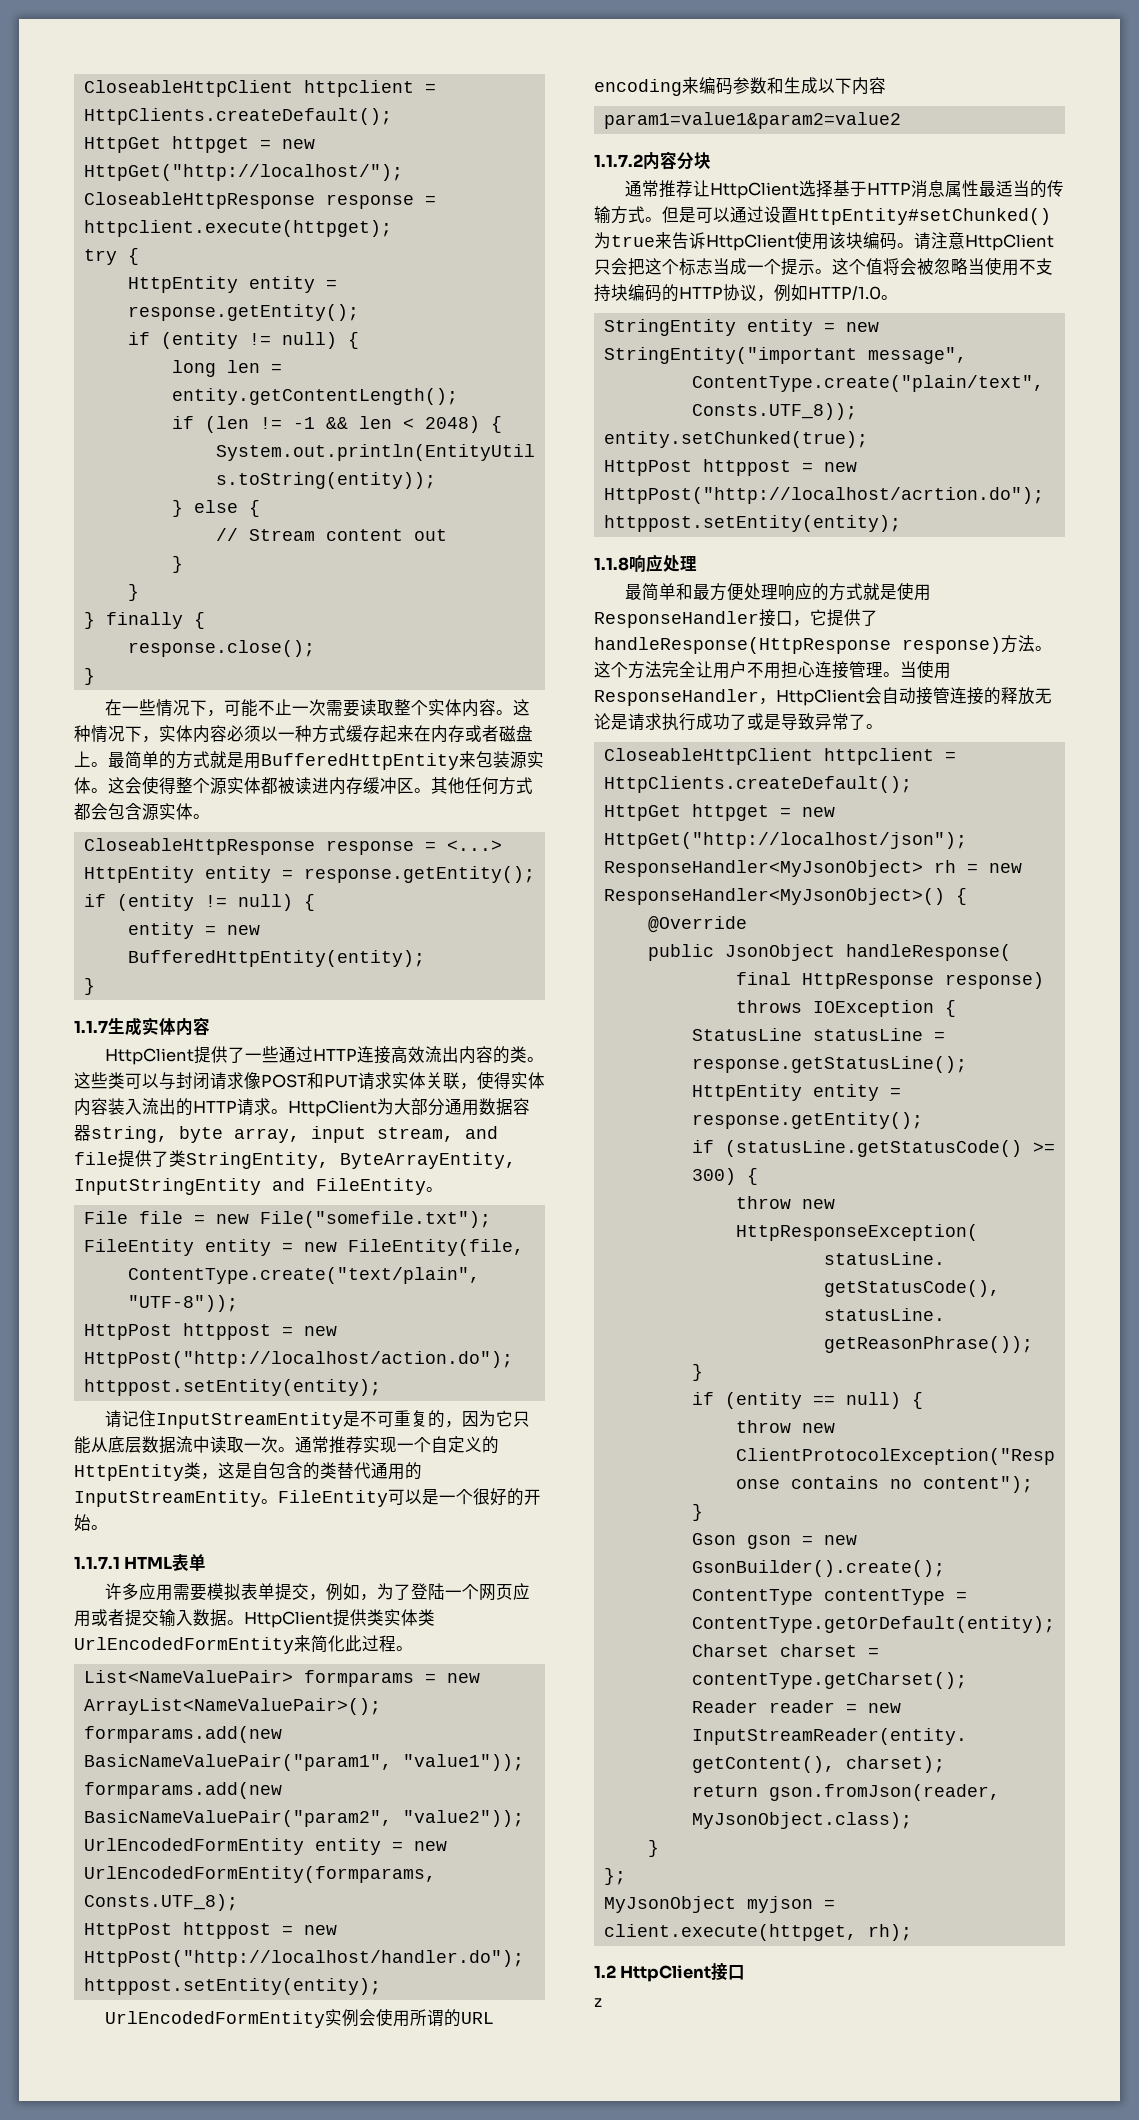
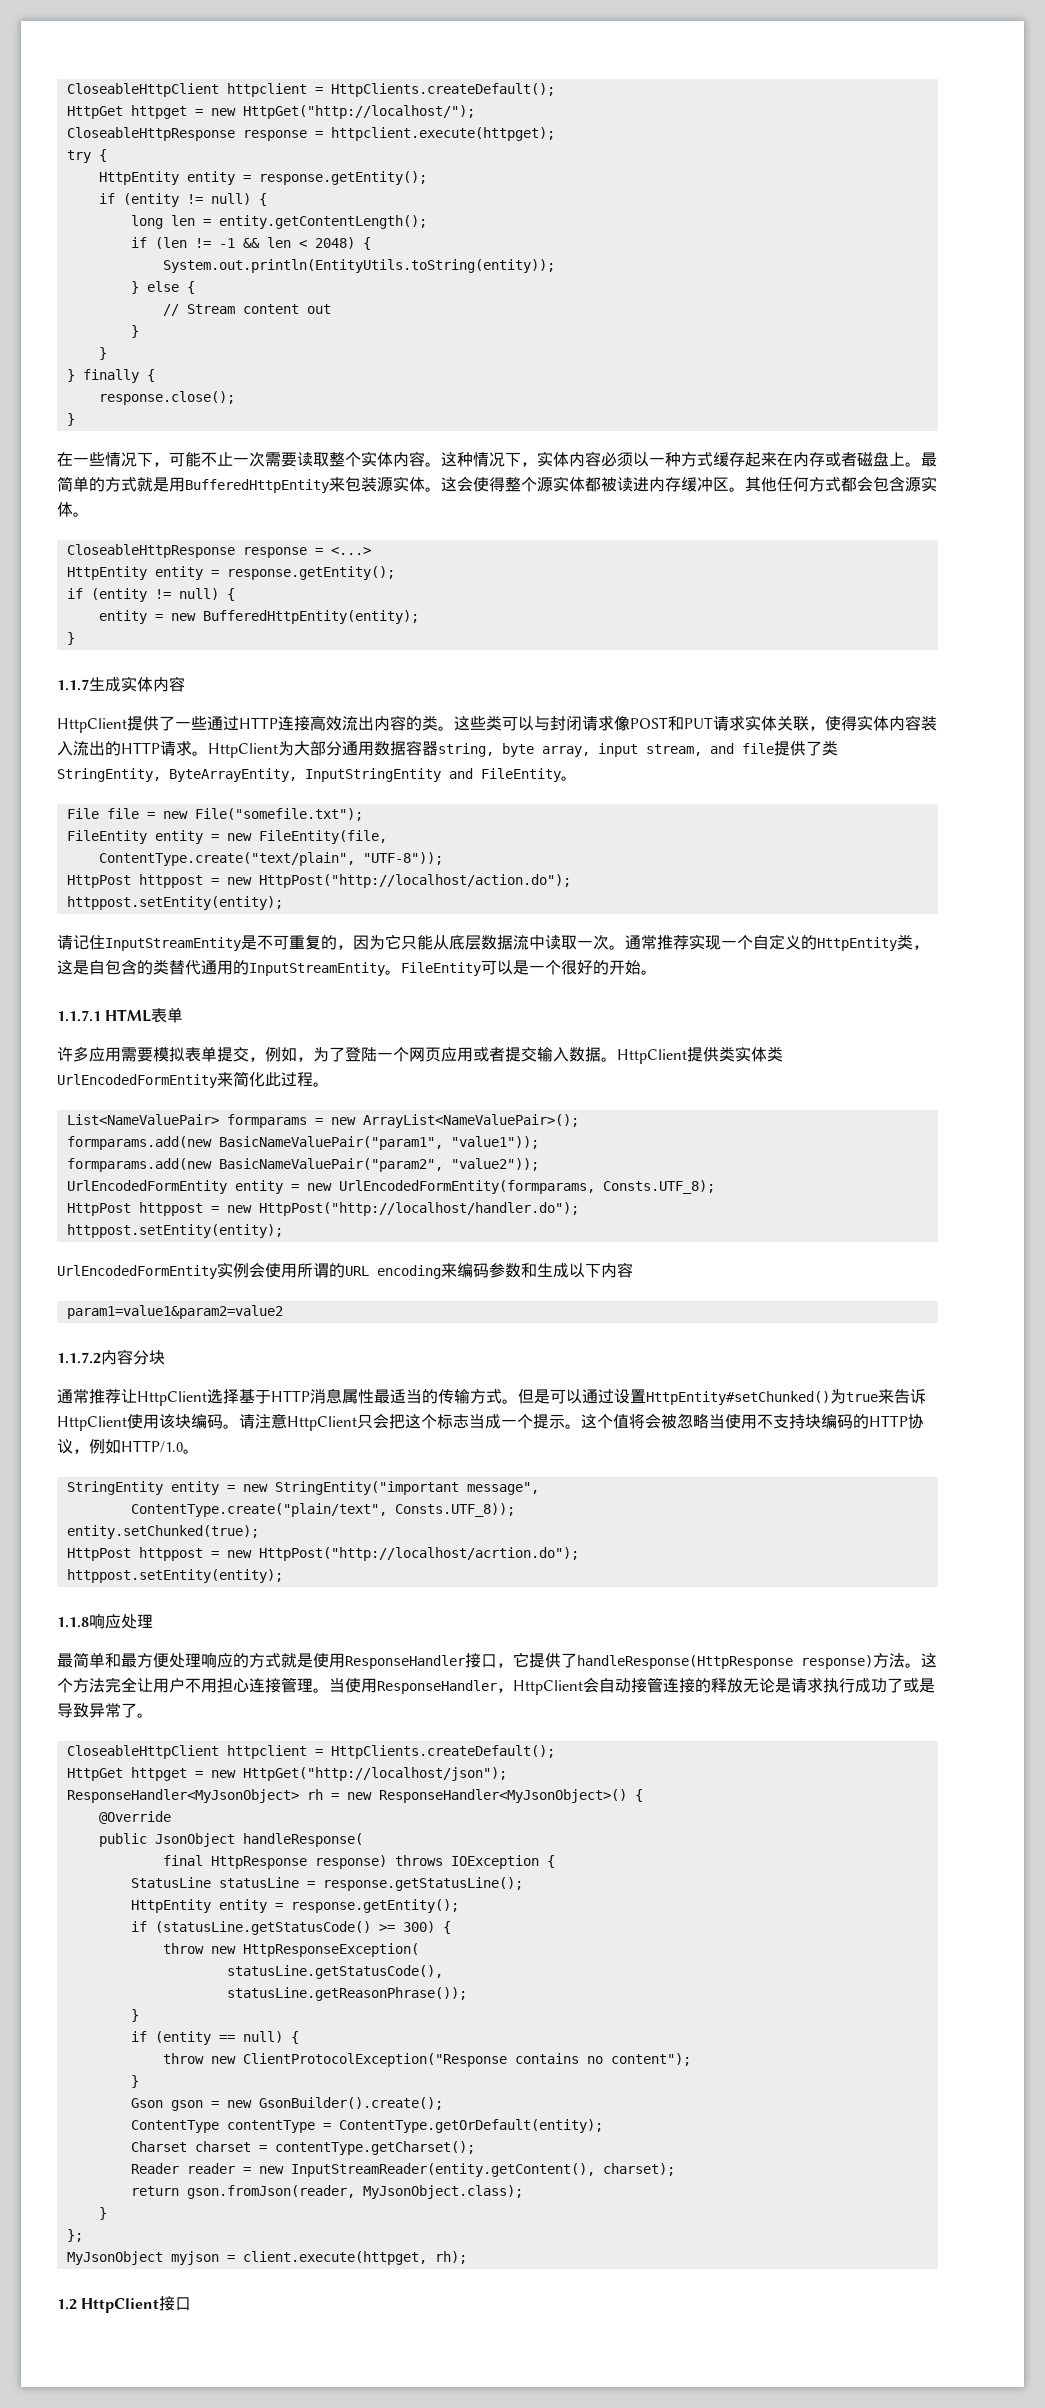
[594,1998,602,2007] // z -> (192, 2304) none

